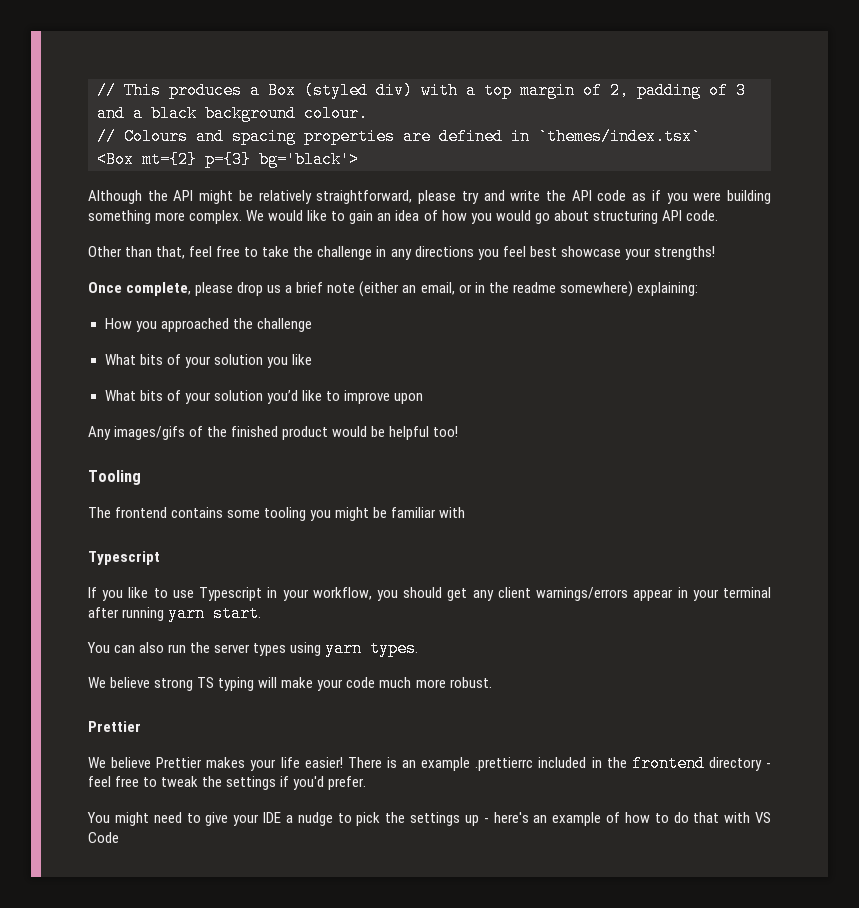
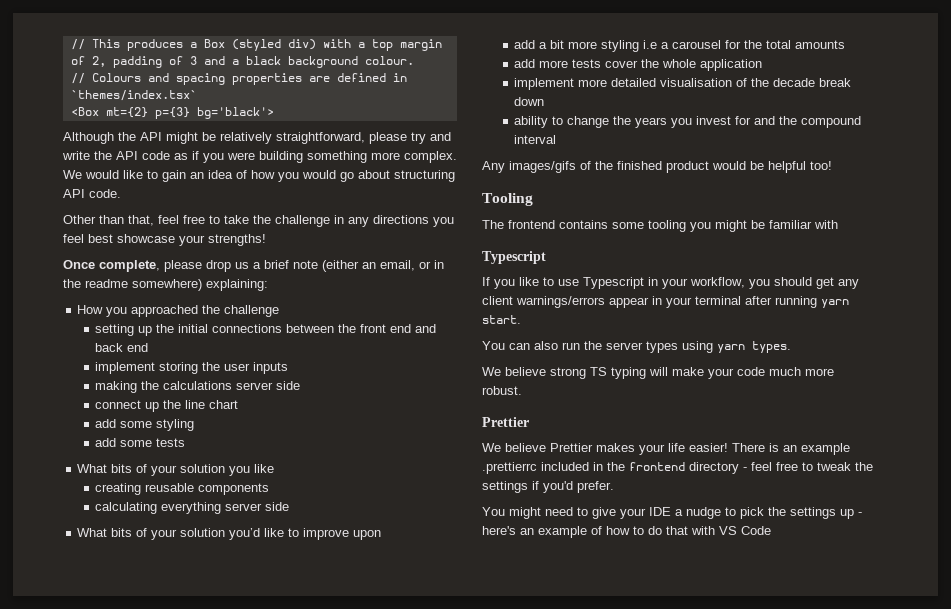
(312, 325) none -> [95,324,437,336] [95,343,149,352] [95,362,289,374] [95,381,301,393] [95,400,239,412] [95,419,195,431] [95,438,186,447] // setting up the initial connections between the front end and back end // implement storing the user inputs // making the calculations server side // connect up the line chart // add some styling // add some tests
(312, 359) none -> [95,483,270,495] [95,502,290,514] // creating reusable components // calculating everything server side
(423, 398) none -> [514,40,846,52] [514,59,763,71] [514,78,852,90] [514,97,545,106] [514,116,862,128] [514,135,557,144] // add a bit more styling i.e a carousel for the total amounts // add more tests cover the whole application // implement more detailed visualisation of the decade break down // ability to change the years you invest for and the compound interval

